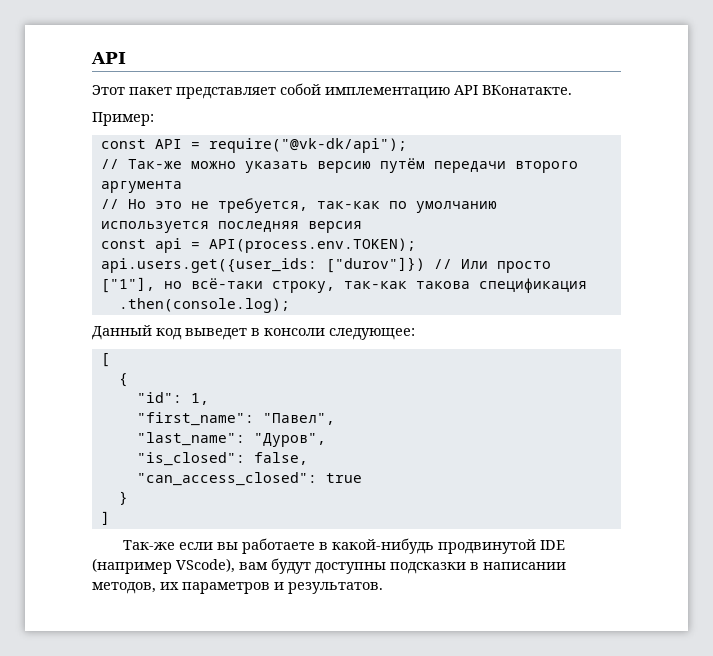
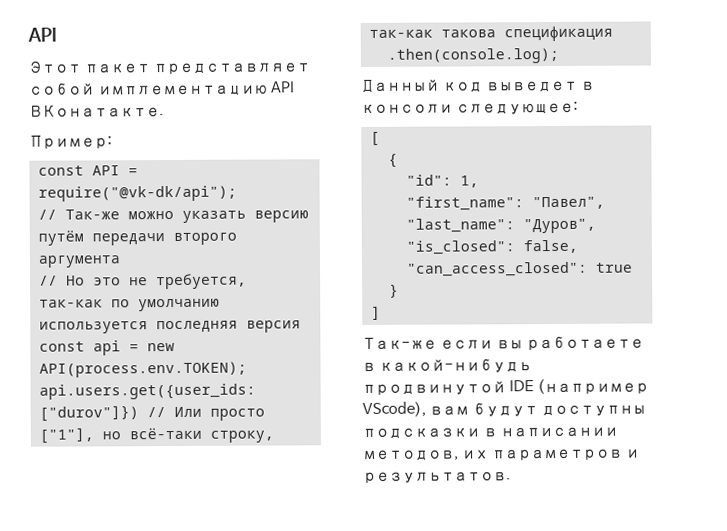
(200, 245) none -> [146,342,175,352] new

